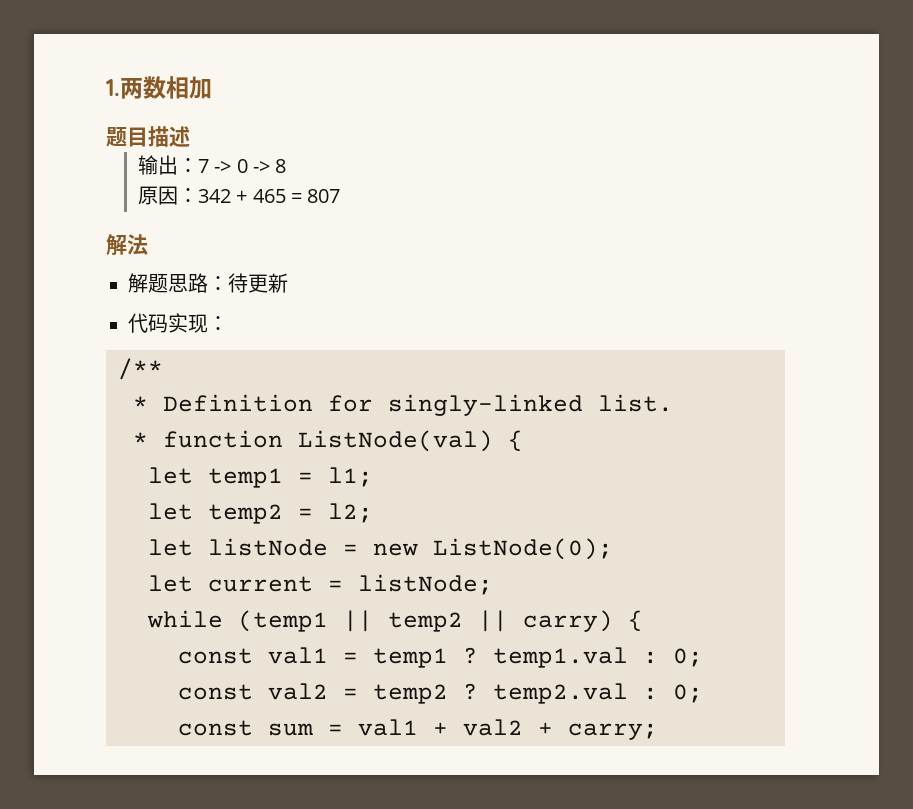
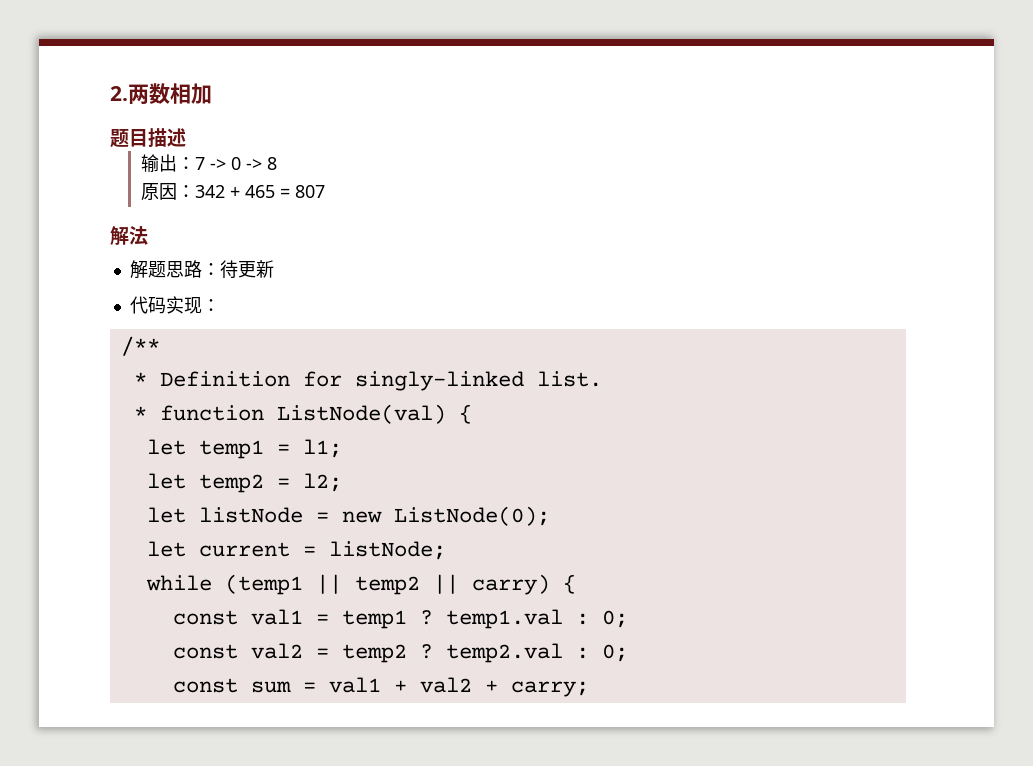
[106,79,120,96] 1. -> [110,86,128,101] 2.

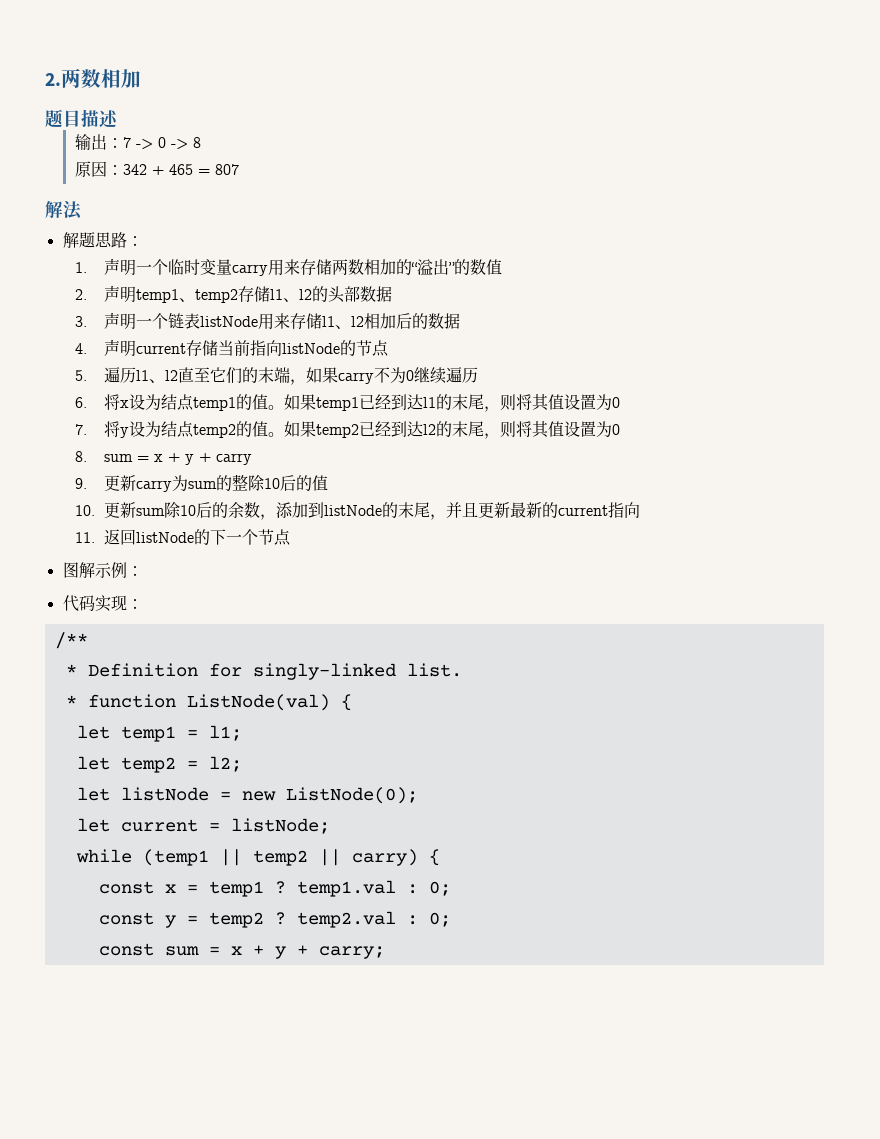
[219,260,274,279] 待更新 -> [74,258,503,276] [74,285,393,303] [74,312,461,330] [74,339,390,357] [74,367,479,385] [74,394,621,412] [74,421,621,439] [74,451,253,465] [74,474,329,492] [74,502,641,520] [74,529,292,546] [62,562,143,578] // 1.声明一个临时变量carry用来存储两数相加的“溢出”的数值 // 2.声明temp1、temp2存储l1、l2的头部数据 // 3.声明一个链表listNode用来存储l1、l2相加后的数据 // 4.声明current存储当前指向listNode的节点 // 5.遍历l1、l2直至它们的末端，如果carry不为0继续遍历 // 6.将x设为结点temp1的值。如果temp1已经到达l1的末尾，则将其值设置为0 // 7.将y设为结点temp2的值。如果temp2已经到达l2的末尾，则将其值设置为0 // 8. sum = x + y + carry // 9.更新carry为sum的整除10后的值 // 10.更新sum除10后的余数，添加到listNode的末尾，并且更新最新的current指向 // 11.返回listNode的下一个节点 // 图解示例：
[250,609,303,625] val1 -> [164,884,176,893] x
[250,643,303,659] val2 -> [164,915,176,928] y
[328,677,472,693] val1 + val2 -> [230,945,286,959] x + y

